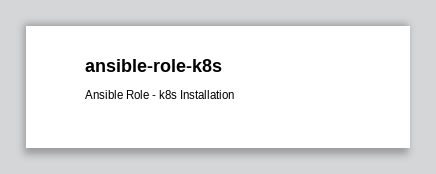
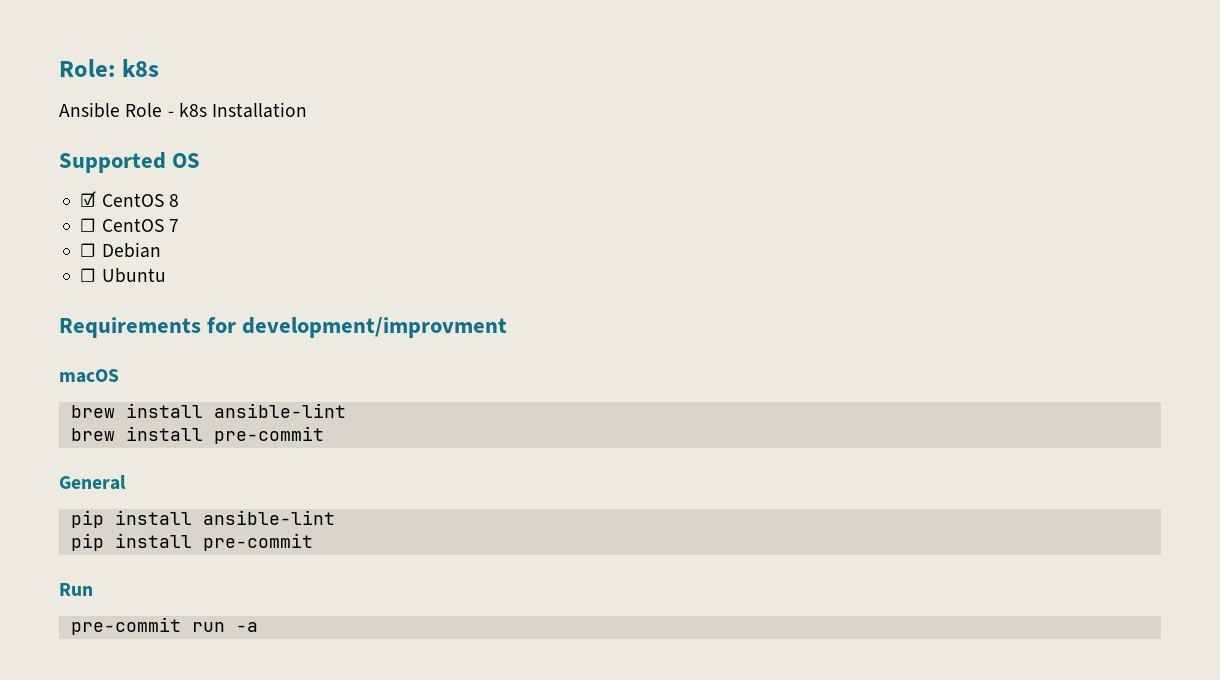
[85,59,222,72] ansible-role-k8s -> [59,59,159,77] Role: k8s
(235, 94) none -> [59,152,201,173] [80,191,179,207] [80,218,179,232] [80,242,161,258] [80,268,166,283] [59,317,508,338] [59,369,119,383] [70,403,346,418] [70,426,324,444] [59,475,126,490] [70,510,335,528] [70,533,313,551] [59,583,93,596] [70,617,258,635] // Supported OS // ☑ CentOS 8 // ☐ CentOS 7 // ☐ Debian // ☐ Ubuntu // Requirements for development/improvment // macOS // brew install ansible-lint // brew install pre-commit // General // pip install ansible-lint // pip install pre-commit // Run // pre-commit run -a

